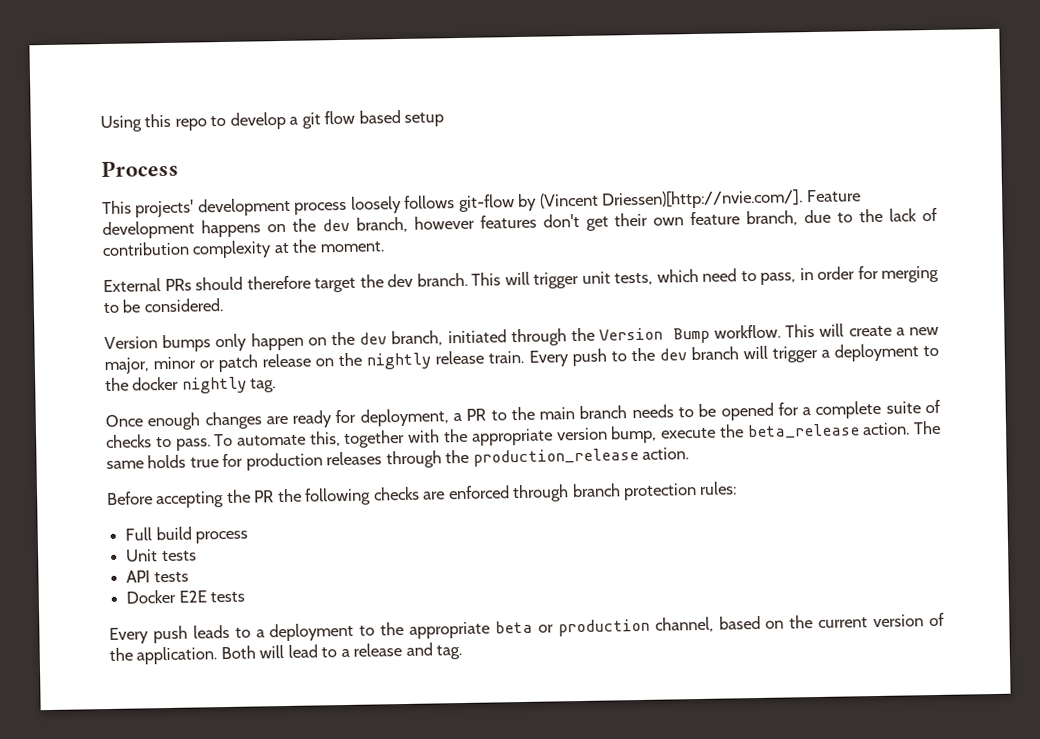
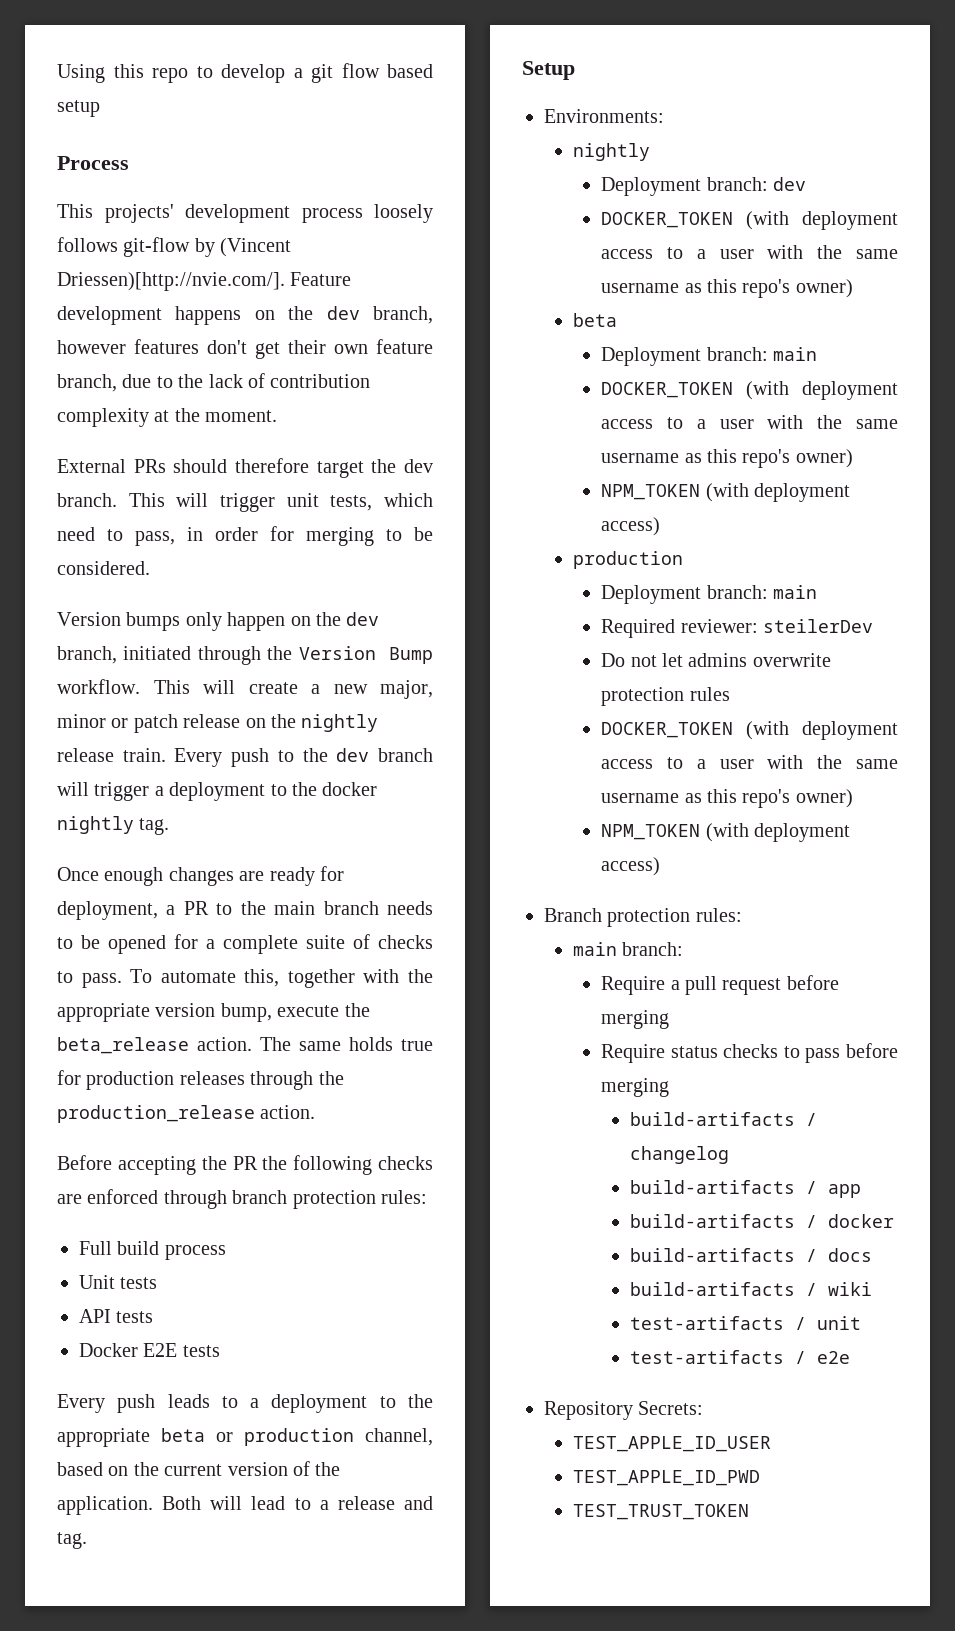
(463, 652) none -> [522,61,575,80] [544,109,664,123] [572,143,650,161] [601,177,806,196] [601,211,898,230] [601,245,898,259] [601,279,853,298] [572,313,617,327] [601,347,817,366] [601,381,898,400] [601,415,898,429] [601,449,853,468] [601,483,850,502] [601,517,661,536] [572,551,683,569] [601,585,817,604] [601,619,873,638] [601,653,831,667] [601,687,730,706] [601,721,898,740] [601,755,898,769] [601,789,853,808] [601,823,850,842] [601,857,661,876] [544,908,742,927] [572,942,683,956] [601,975,839,995] [601,1010,670,1029] [601,1043,898,1063] [601,1078,670,1097] [629,1112,817,1126] [629,1146,729,1164] [629,1180,861,1198] [629,1214,894,1228] [629,1248,872,1262] [629,1282,872,1296] [629,1316,861,1330] [629,1350,850,1364] [544,1401,704,1420] [572,1436,771,1452] [572,1470,760,1486] [572,1504,749,1520] // Setup // Environments: // nightly // Deployment branch: dev // DOCKER_TOKEN (with deployment access to a user with the same username as this repo's owner) // beta // Deployment branch: main // DOCKER_TOKEN (with deployment access to a user with the same username as this repo's owner) // NPM_TOKEN (with deployment access) // production // Deployment branch: main // Required reviewer: steilerDev // Do not let admins overwrite protection rules // DOCKER_TOKEN (with deployment access to a user with the same username as this repo's owner) // NPM_TOKEN (with deployment access) // Branch protection rules: // main branch: // Require a pull request before merging // Require status checks to pass before merging // build-artifacts / changelog // build-artifacts / app // build-artifacts / docker // build-artifacts / docs // build-artifacts / wiki // test-artifacts / unit // test-artifacts / e2e // Repository Secrets: // TEST_APPLE_ID_USER // TEST_APPLE_ID_PWD // TEST_TRUST_TOKEN

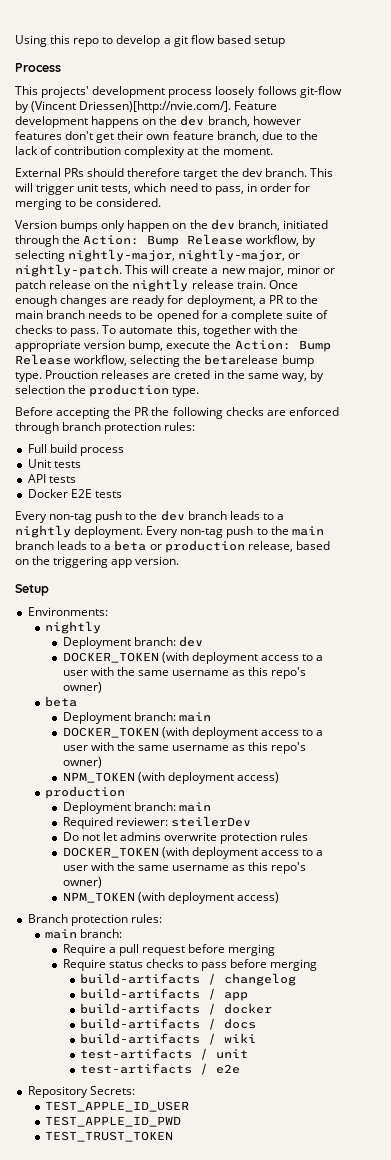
[298,646,433,664] [57,679,140,694] Version Bump workflow. -> [83,234,317,247] [15,249,301,262] [15,264,122,277] Action: Bump Release workflow, by selecting nightly-major, nightly-major, or nightly-patch.
[174,748,433,767] [57,782,378,801] [57,816,170,835] Every push to the dev branch will trigger a deployment to the docker nightly tag. // -> (266, 284) none
[57,1037,433,1054] [57,1070,344,1090] [57,1105,316,1123] beta_release action. The same holds true for production releases through the production_release action. -> [234,340,331,352] [15,354,314,367] [15,370,324,382] [15,384,200,397] Action: Bump Release workflow, selecting the betarelease bump type. Prouction releases are creted in the same way, by selection the production type.
[117,1394,433,1413] [57,1428,150,1447] push leads to a deployment to the appropriate -> [49,510,284,523] [15,525,324,538] [15,541,112,550] non-tag push to the dev branch leads to a nightly deployment. Every non-tag push to the main branch leads to a
[365,1428,433,1446] channel, -> [247,541,293,552] release,
[164,1461,341,1476] [57,1496,434,1515] [57,1532,87,1549] current version of the application. Both will lead to a release and tag. -> [53,556,180,568] triggering app version.

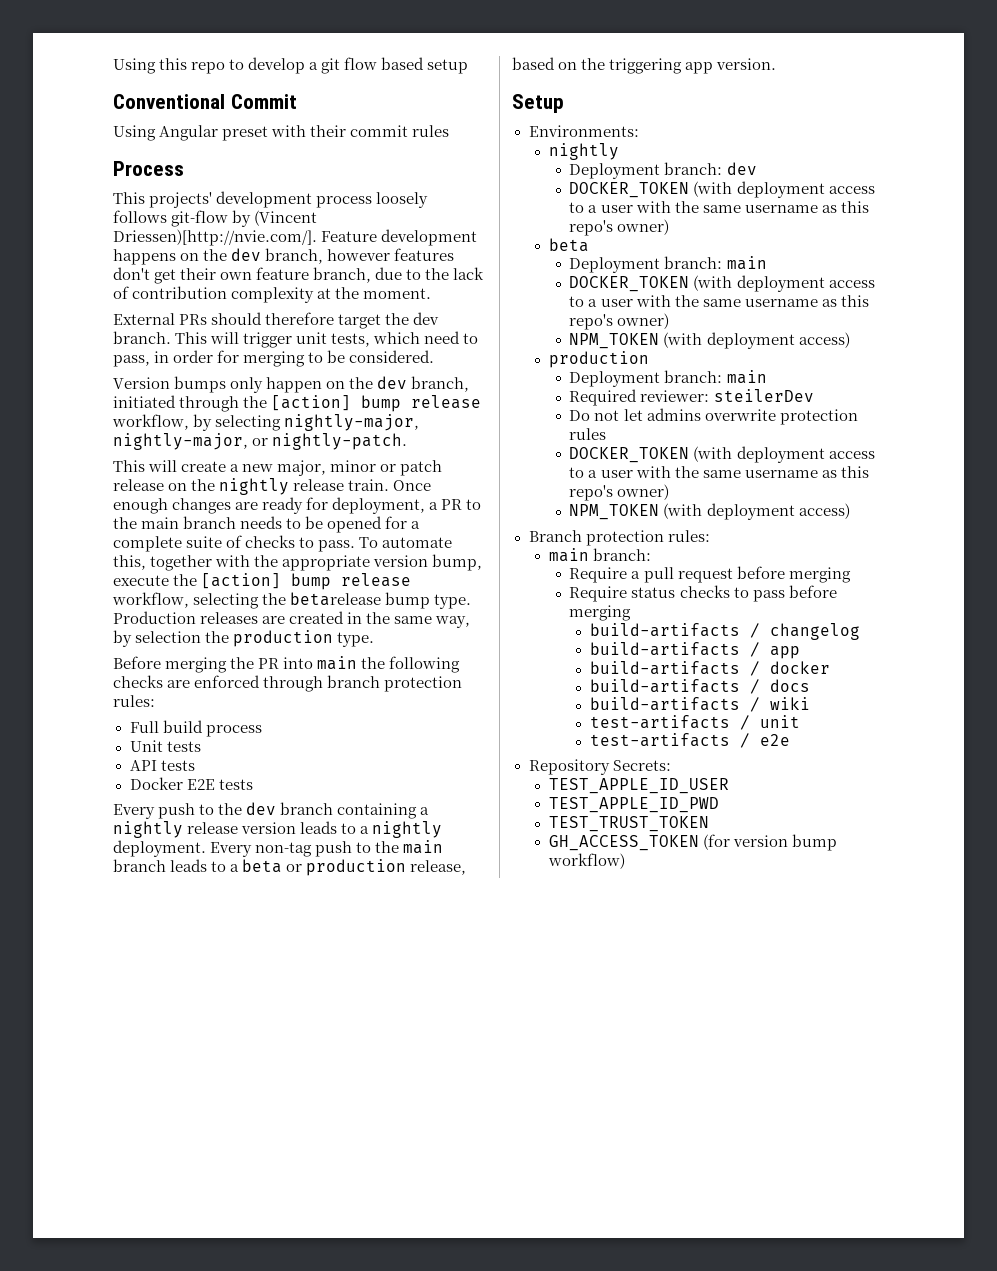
(285, 42) none -> [113,94,297,109] [113,125,450,141] // Conventional Commit // Using Angular preset with their commit rules
[83,234,244,247] Action: Bump Release -> [271,395,482,412] [action] bump release
(122, 270) none -> (408, 441) //
[234,340,331,352] [15,354,71,365] Action: Bump Release -> [201,573,412,590] [action] bump release
[45,370,99,379] Prouction -> [113,611,196,624] Production
[174,370,211,379] creted -> [289,611,345,624] created
[56,407,111,419] accepting -> [165,657,228,673] merging
(150, 411) none -> [283,656,358,670] into main
[49,513,93,523] non-tag -> (155, 811) none
(227, 515) none -> [337,803,430,819] [113,821,297,838] containing a nightly release version
(174, 1136) none -> [548,834,838,851] [547,853,625,869] // GH_ACCESS_TOKEN (for version bump workflow)

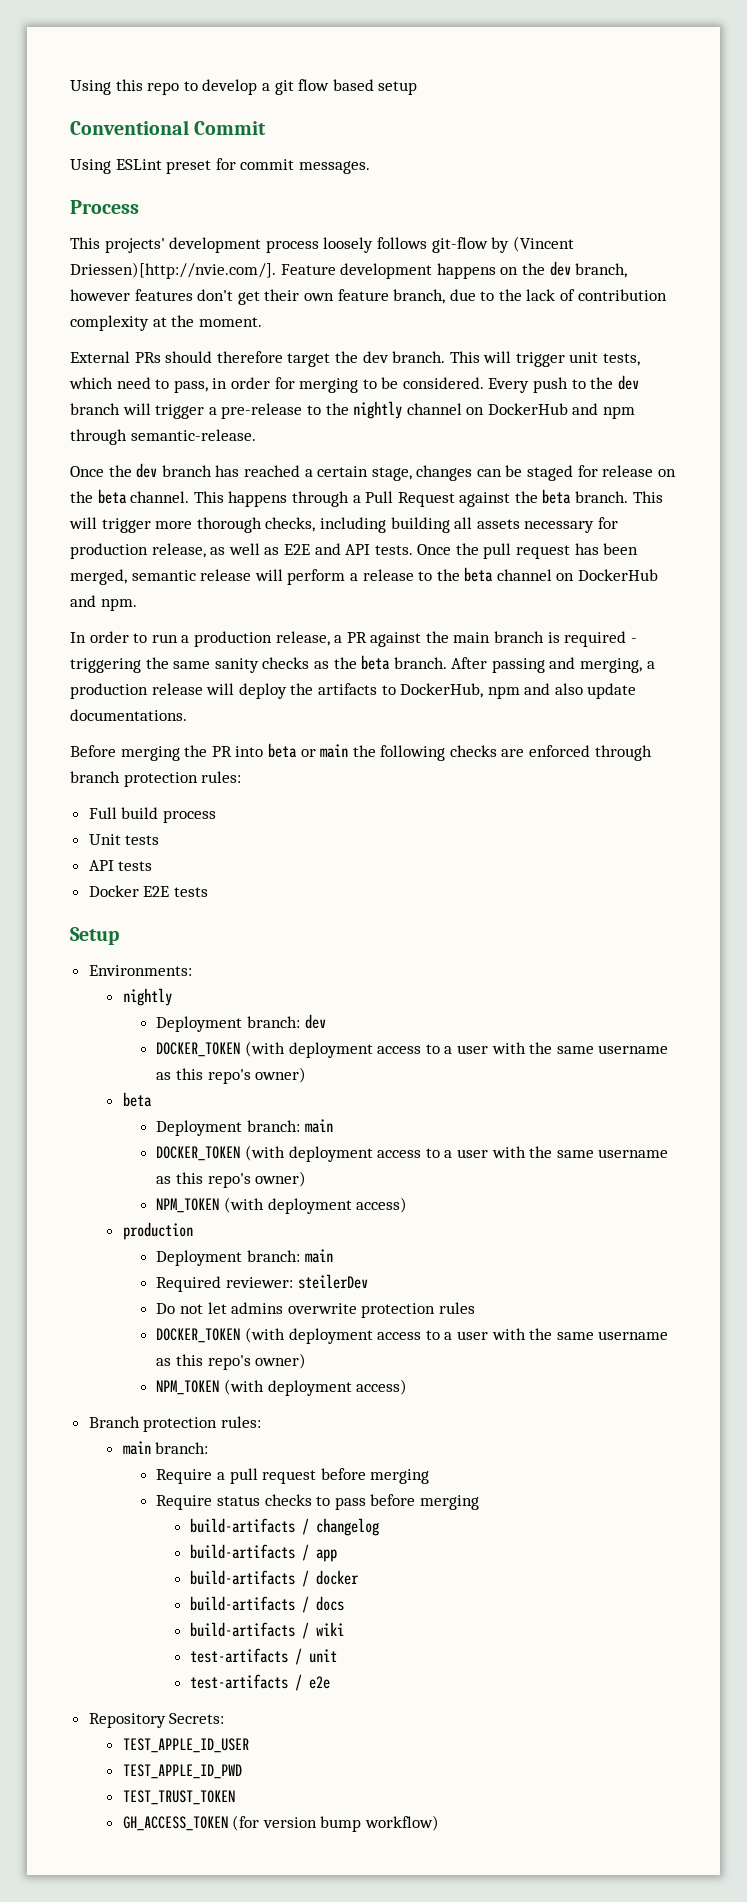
[159,125,450,141] Angular preset with their commit rules -> [115,158,370,174] ESLint preset for commit messages.
[113,376,470,393] [113,395,482,412] [112,414,420,431] [113,433,408,450] [113,460,443,476] [113,478,432,495] [113,497,426,514] // Version bumps only happen on the dev branch, initiated through the [action] bump release workflow, by selecting nightly-major, nightly-major, or nightly-patch. // This will create a new major, minor or patch release on the nightly release train. Once enough changes are ready for deployment, -> [488,375,639,393] [70,401,636,419] [70,429,256,445] [70,463,676,481] [70,489,663,507] [69,517,618,533] [70,543,639,559] [70,567,659,585] [70,595,137,611] [70,631,330,647] Every push to the dev branch will trigger a pre-release to the nightly channel on DockerHub and npm through semantic-release. // Once the dev branch has reached a certain stage, changes can be staged for release on the beta channel. This happens through a Pull Request against the beta branch. This will trigger more thorough checks, including building all assets necessary for production release, as well as E2E and API tests. Once the pull request has been merged, semantic release will perform a release to the beta channel on DockerHub and npm. // In order to run a production release,
[466,499,482,510] [113,516,421,533] [113,535,453,552] [113,554,483,571] [113,573,412,590] [112,592,472,609] [113,611,471,628] [113,630,375,647] to the main branch needs to be opened for a complete suite of checks to pass. To automate this, together with the appropriate version bump, execute the [action] bump release workflow, selecting the betarelease bump type. Production releases are created in the same way, by selection the production type. -> [370,631,637,647] [70,655,655,673] [70,683,637,699] [70,709,187,721] against the main branch is required - triggering the same sanity checks as the beta branch. After passing and merging, a production release will deploy the artifacts to DockerHub, npm and also update documentations.
(314, 663) none -> [267,743,316,758] beta or
[113,802,430,819] [113,821,443,838] [113,840,444,857] [113,859,467,876] [512,57,777,74] // Every push to the dev branch containing a nightly release version leads to a nightly deployment. Every non-tag push to the main branch leads to a beta or production release, based on the triggering app version. -> (208, 892) none

